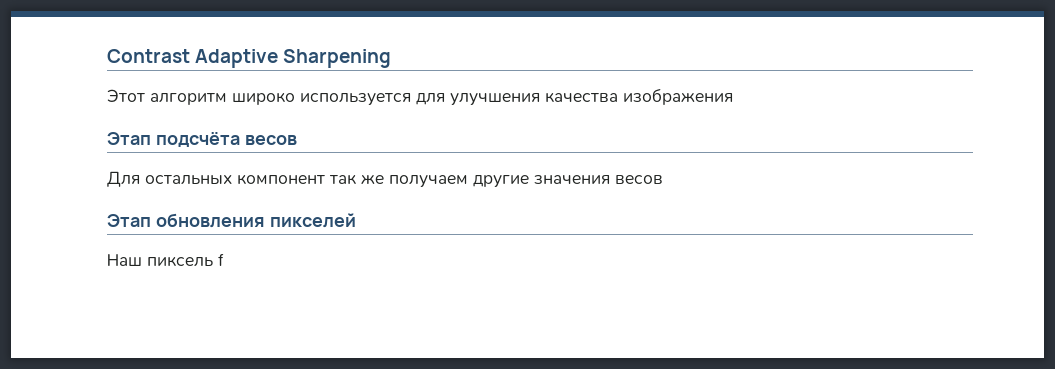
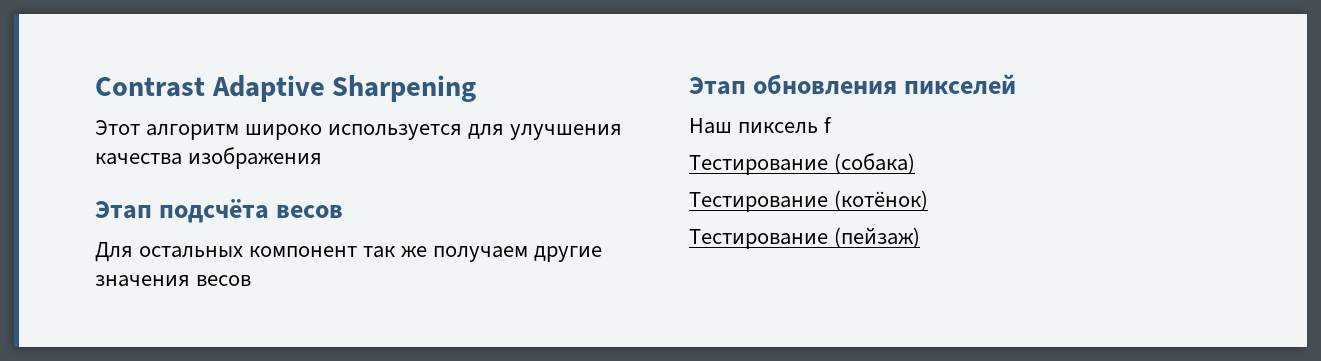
(224, 259) none -> [689,153,916,175] [689,190,929,212] [689,227,921,249] // Тестирование (собака) // Тестирование (котёнок) // Тестирование (пейзаж)

